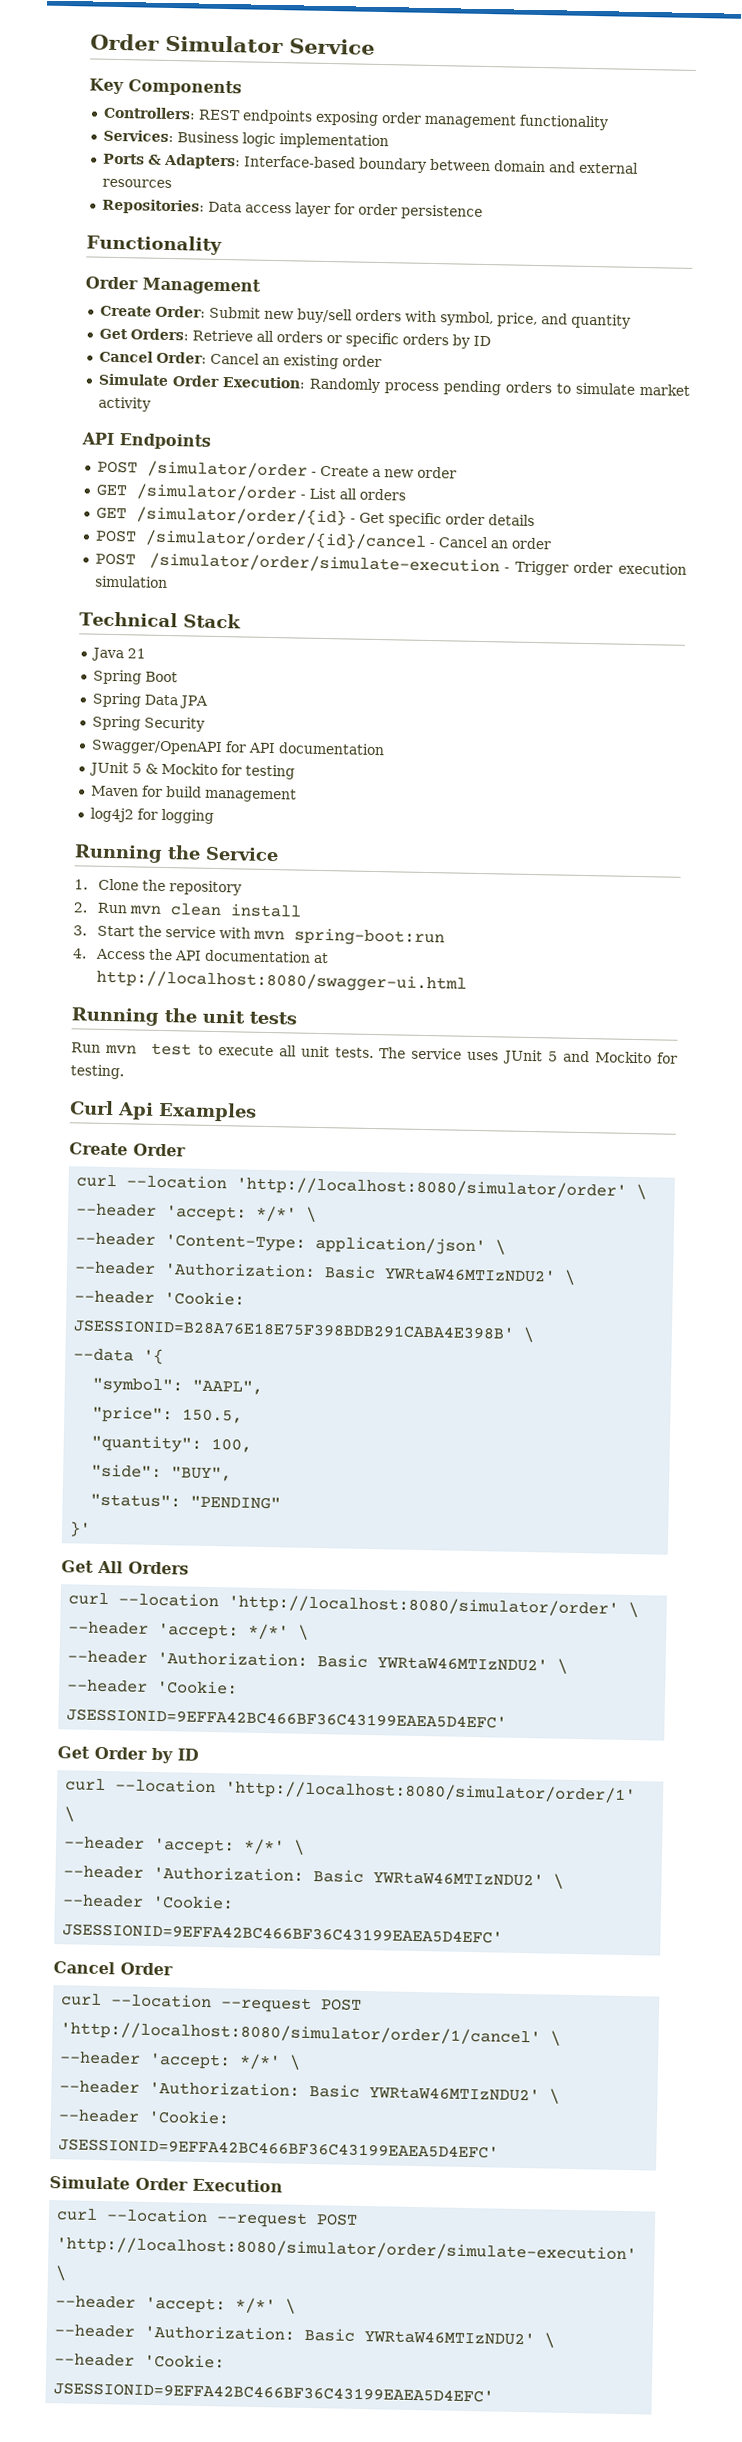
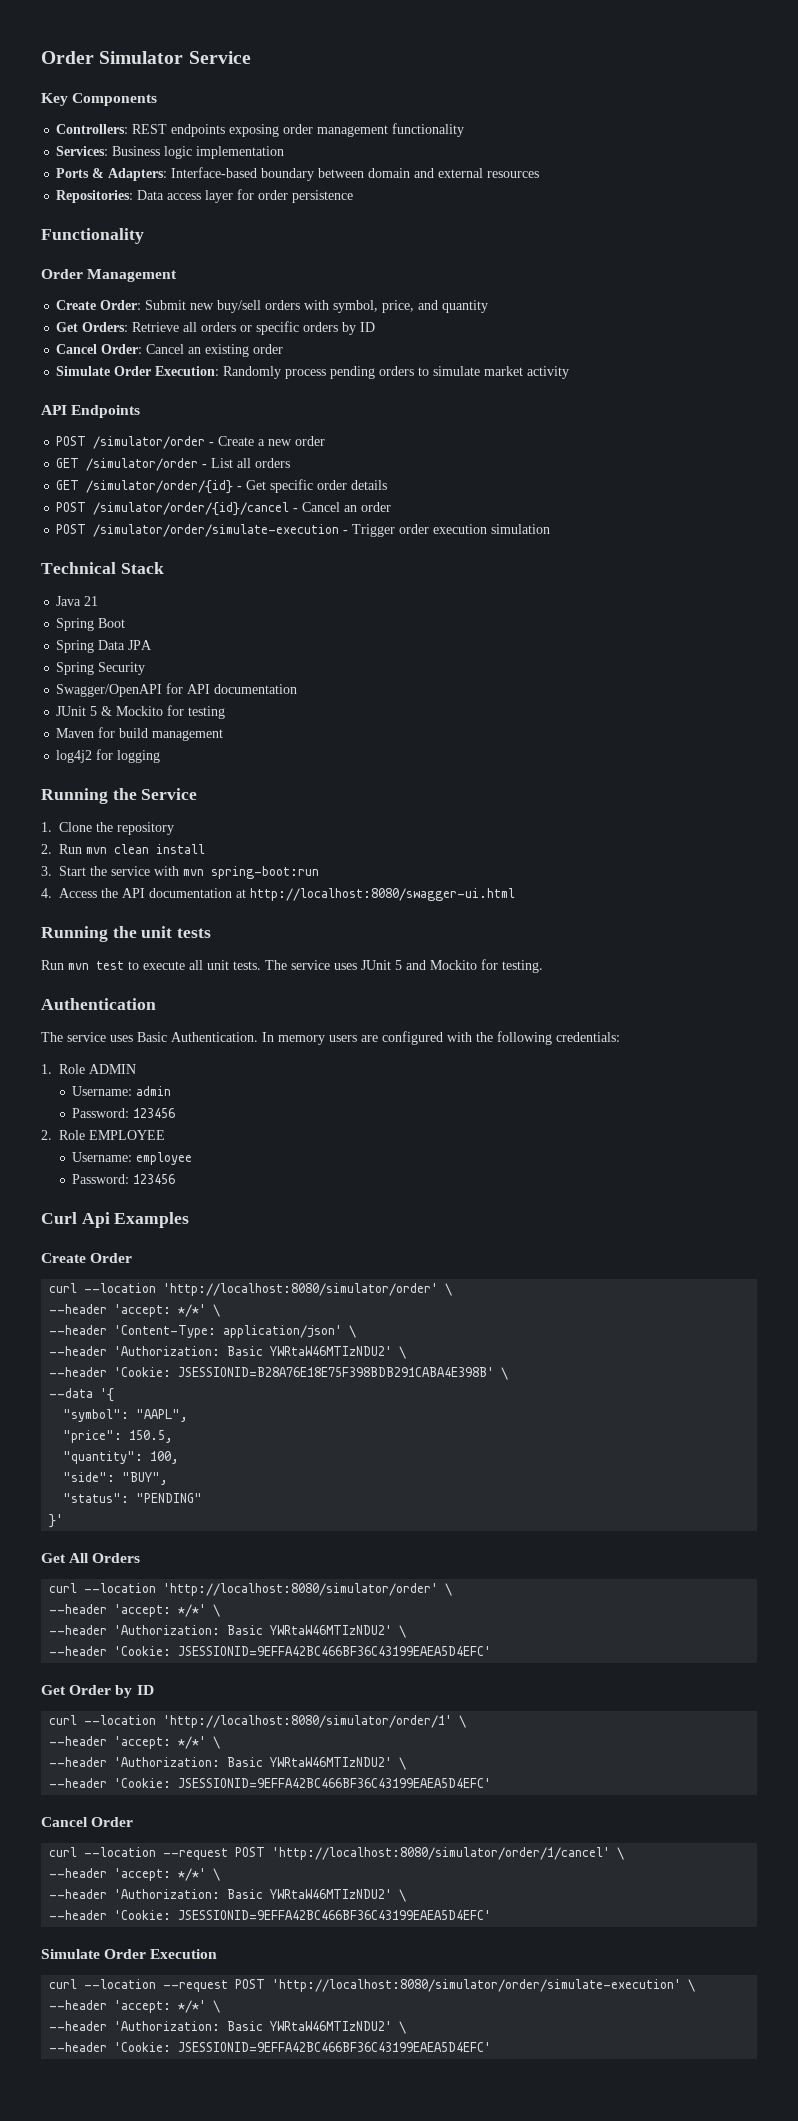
(124, 1072) none -> [41,998,156,1010] [41,1031,620,1045] [41,1064,136,1074] [72,1086,172,1096] [72,1108,176,1118] [41,1130,165,1140] [72,1152,193,1165] [72,1174,176,1184] // Authentication // The service uses Basic Authentication. In memory users are configured with the following credentials: // 1. Role ADMIN // Username: admin // Password: 123456 // 2. Role EMPLOYEE // Username: employee // Password: 123456

